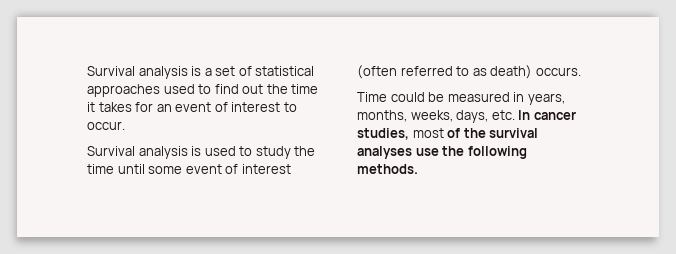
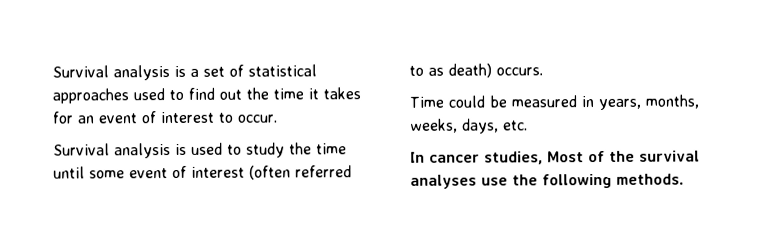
(515, 115) none -> (528, 125) //
[412,128,444,138] most -> [547,151,584,163] Most

